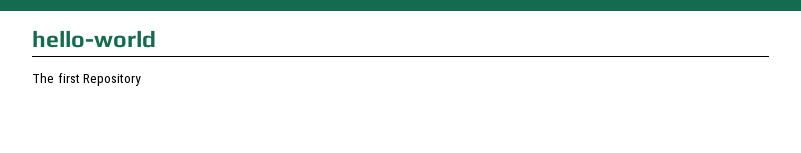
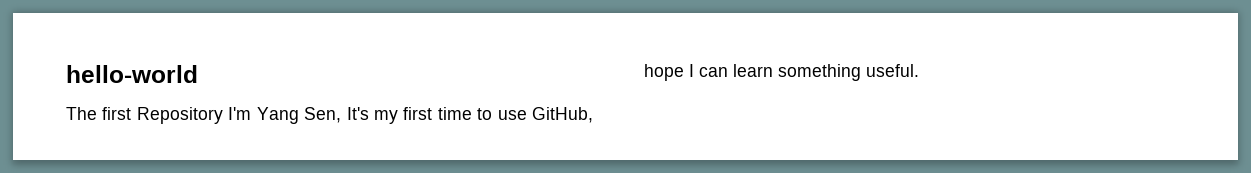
(142, 80) none -> [228,107,593,124] [644,64,919,81] I'm Yang Sen, It's my first time to use GitHub, hope I can learn something useful.

